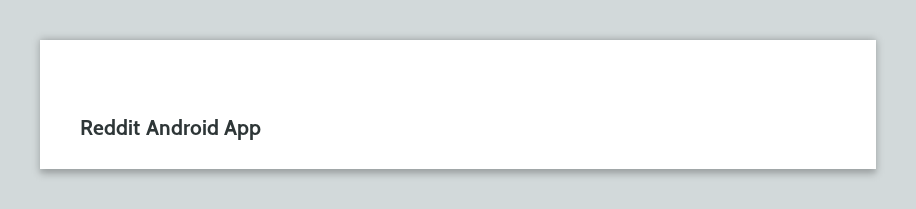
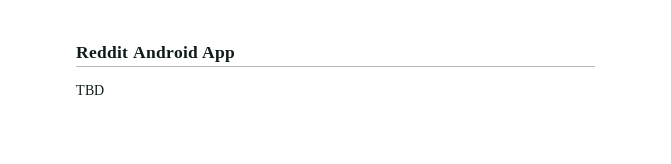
(262, 130) none -> [76,85,104,95] // TBD

